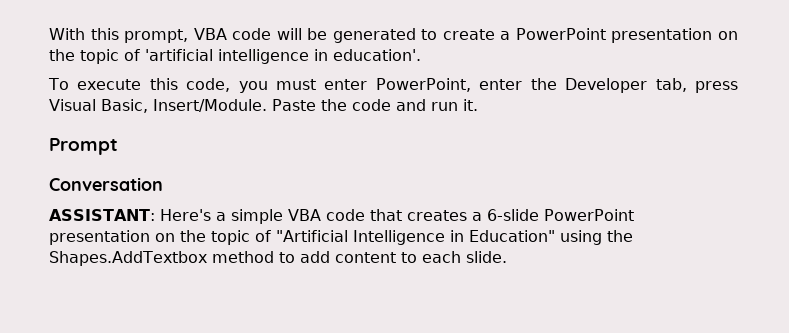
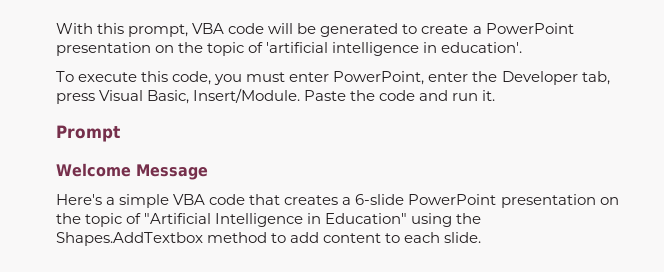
[49,177,163,191] [49,209,155,221] Conversation // ASSISTANT: -> [56,163,208,180] Welcome Message //

